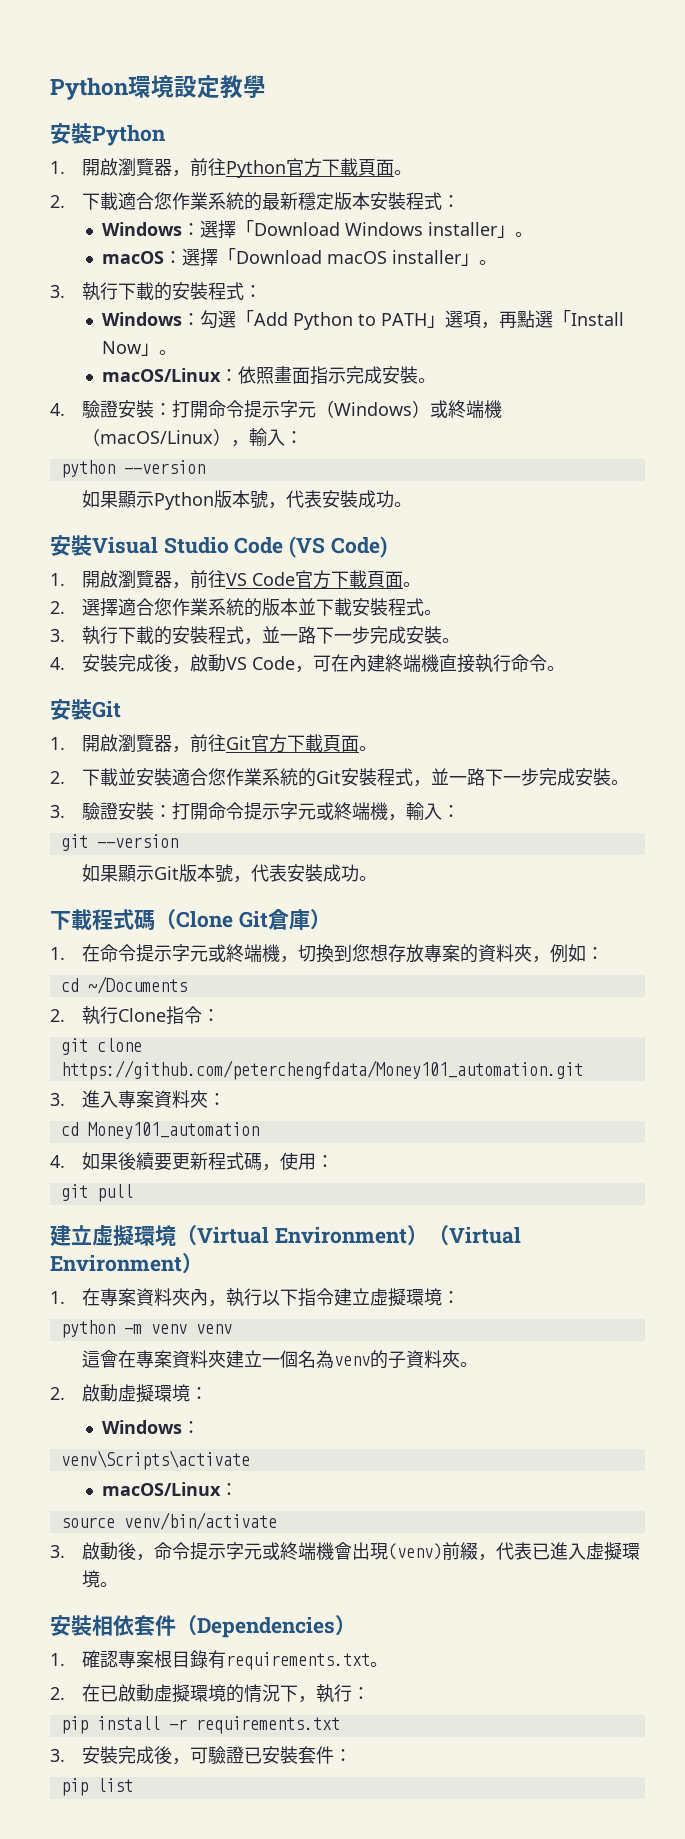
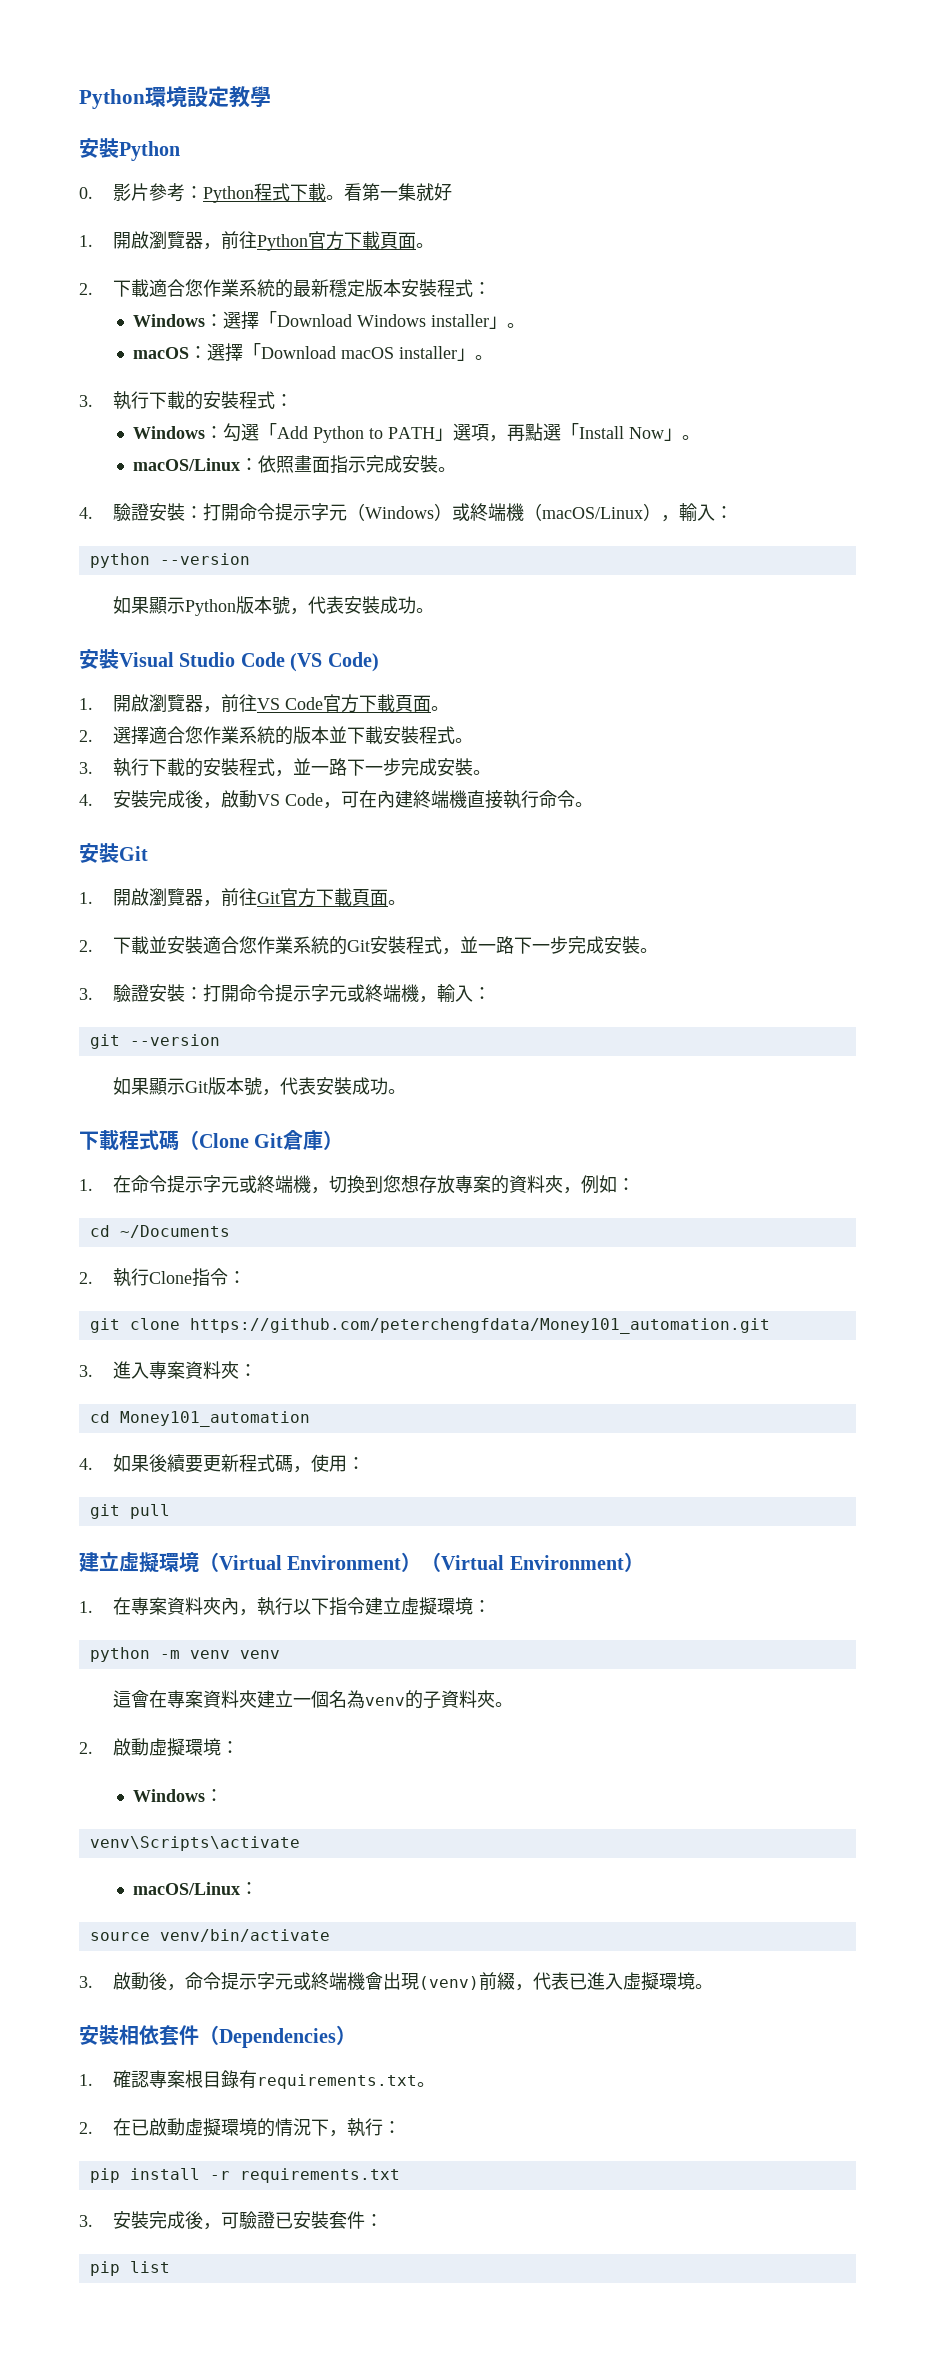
(166, 135) none -> [79,183,453,203] // 0.影片參考：Python程式下載。看第一集就好

